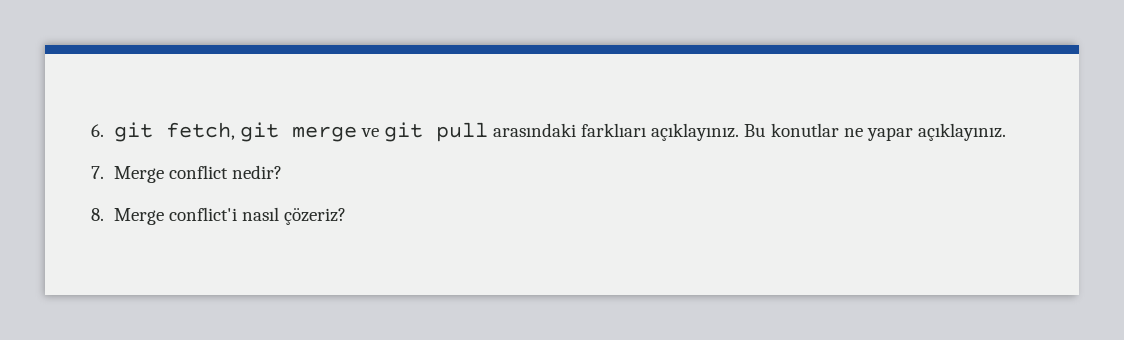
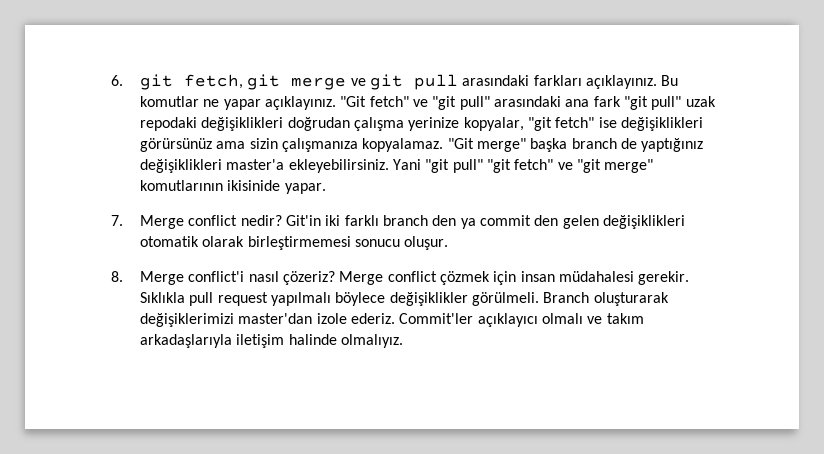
[581,123,647,137] farklıarı -> [533,75,582,86] farkları
[770,123,839,137] konutlar -> [140,96,200,107] komutlar
[91,165,282,183] // 7. Merge conflict nedir? -> [340,96,716,110] [140,117,704,131] [140,138,704,152] [140,159,654,173] [140,180,326,194] [111,215,685,229] [140,236,449,250] "Git fetch" ve "git pull" arasındaki ana fark "git pull" uzak repodaki değişiklikleri doğrudan çalışma yerinize kopyalar, "git fetch" ise değişiklikleri görürsünüz ama sizin çalışmanıza kopyalamaz. "Git merge" başka branch de yaptığınız değişiklikleri master'a ekleyebilirsiniz. Yani "git pull" "git fetch" ve "git merge" komutlarının ikisinide yapar. // 7. Merge conflict nedir? Git'in iki farklı branch den ya commit den gelen değişiklikleri otomatik olarak birleştirmemesi sonucu oluşur.
(346, 216) none -> [339,271,690,285] [140,292,669,306] [140,313,644,327] [140,334,404,348] Merge conflict çözmek için insan müdahalesi gerekir. Sıklıkla pull request yapılmalı böylece değişiklikler görülmeli. Branch oluşturarak değişiklerimizi master'dan izole ederiz. Commit'ler açıklayıcı olmalı ve takım arkadaşlarıyla iletişim halinde olmalıyız.

